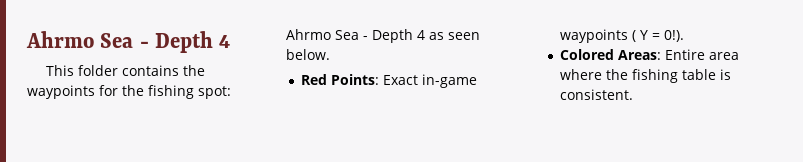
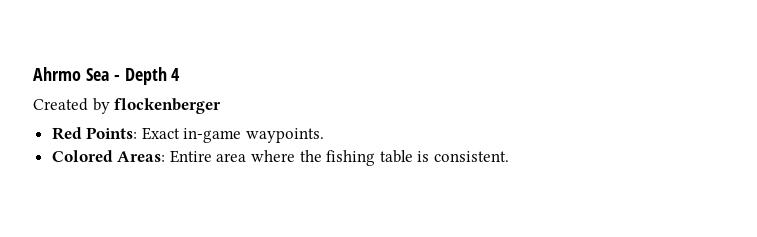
[45,65,205,76] [27,85,231,99] [286,29,480,43] [286,49,330,60] This folder contains the waypoints for the fishing spot: Ahrmo Sea - Depth 4 as seen below. -> [33,98,222,114] Created by flockenberger
[559,29,684,43] waypoints ( Y = 0!). -> [246,128,325,143] waypoints.

